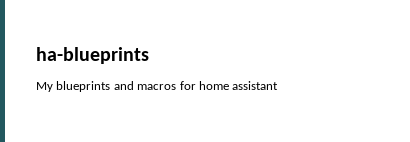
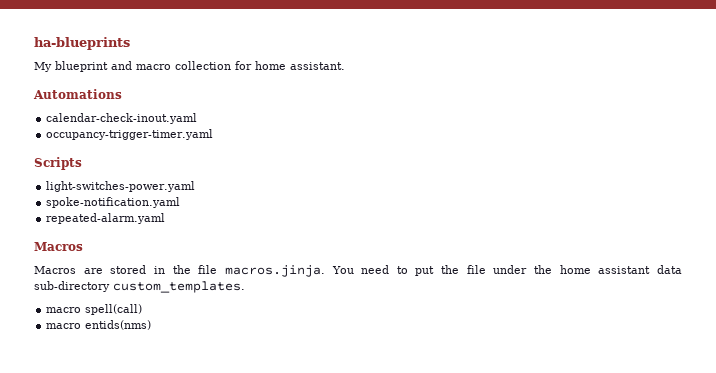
[56,81,279,92] blueprints and macros for home assistant -> [55,61,345,72] [33,89,122,99] [46,113,198,124] [46,129,214,140] [34,157,82,170] [46,181,196,192] [46,197,181,208] [46,213,166,224] [34,242,83,251] [34,265,682,277] [34,281,245,293] [46,304,143,315] [46,320,152,330] blueprint and macro collection for home assistant. // Automations // calendar-check-inout.yaml // occupancy-trigger-timer.yaml // Scripts // light-switches-power.yaml // spoke-notification.yaml // repeated-alarm.yaml // Macros // Macros are stored in the file macros.jinja. You need to put the file under the home assistant data sub-directory custom_templates. // macro spell(call) // macro entids(nms)

